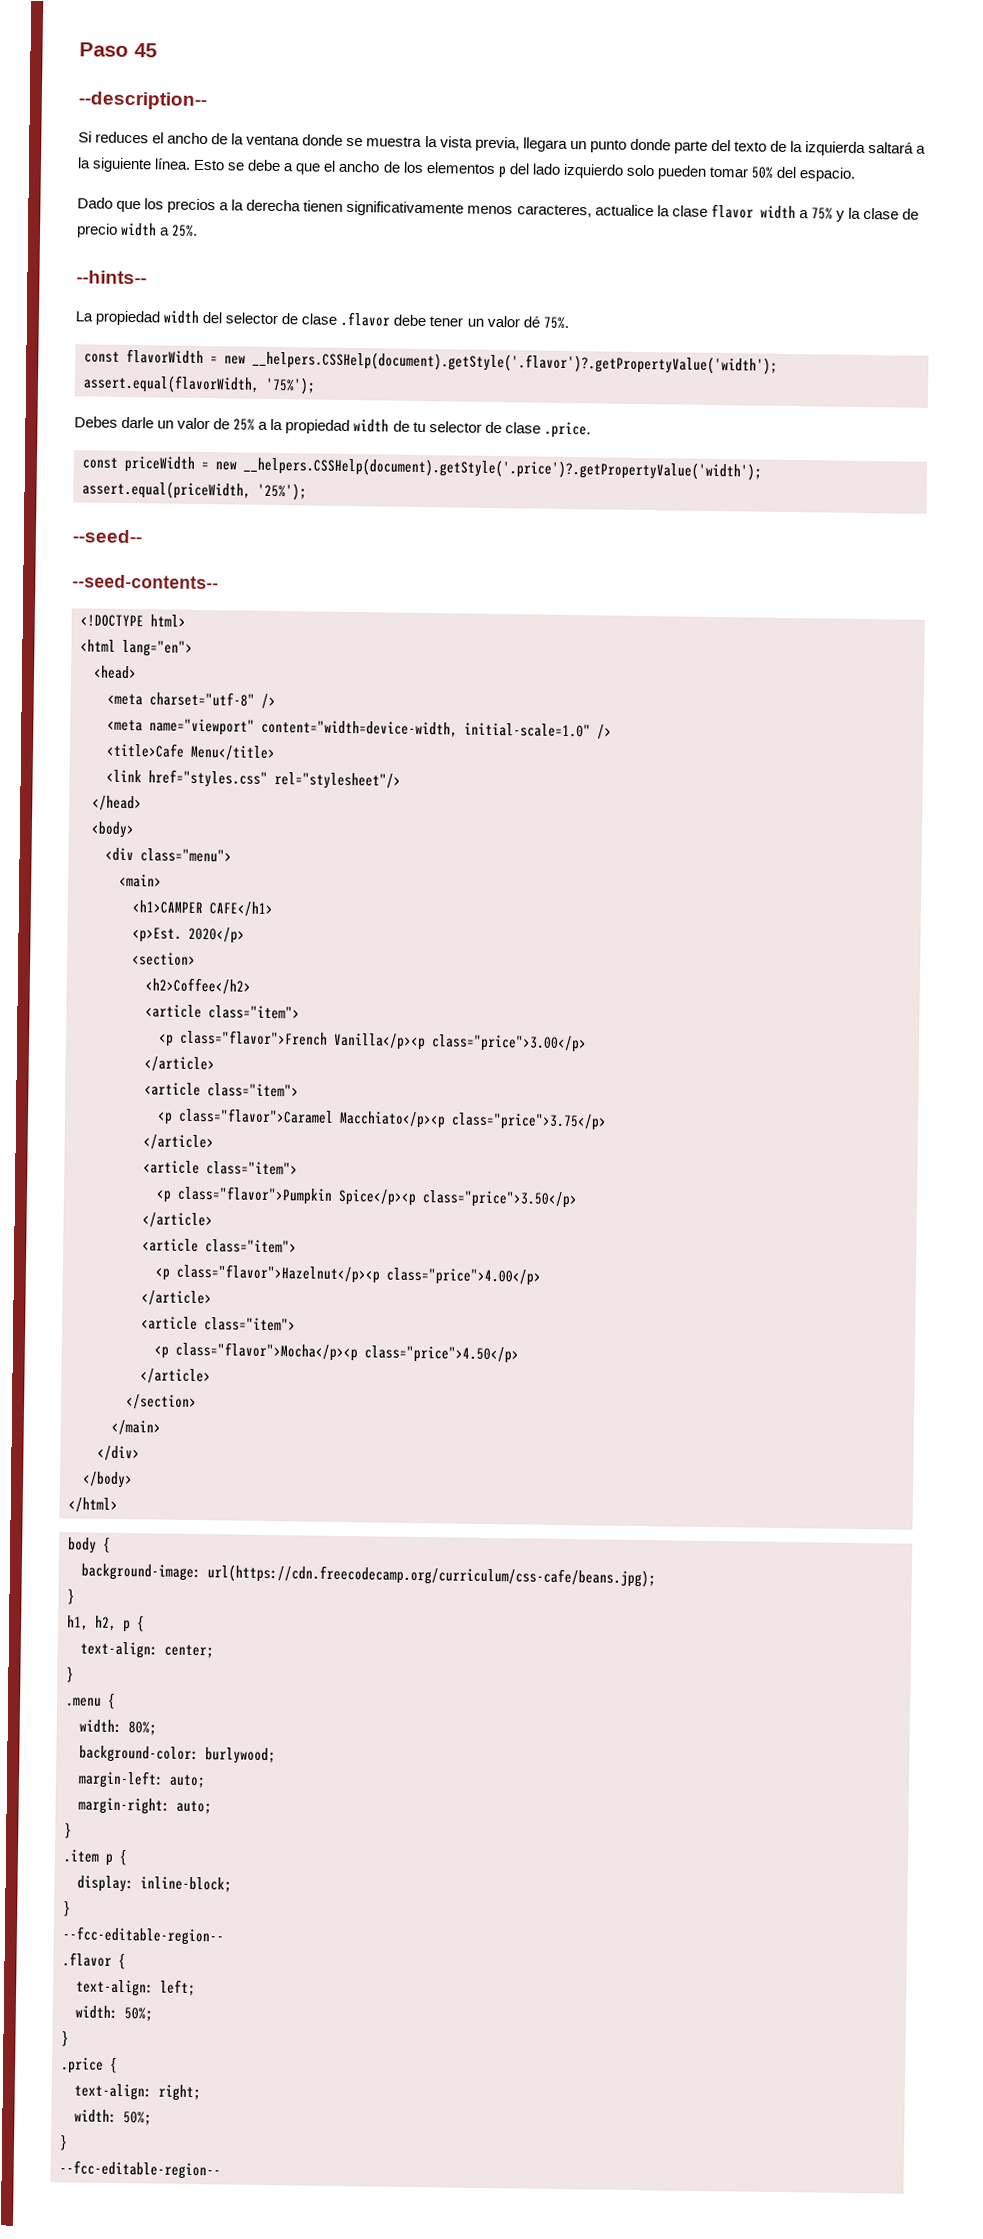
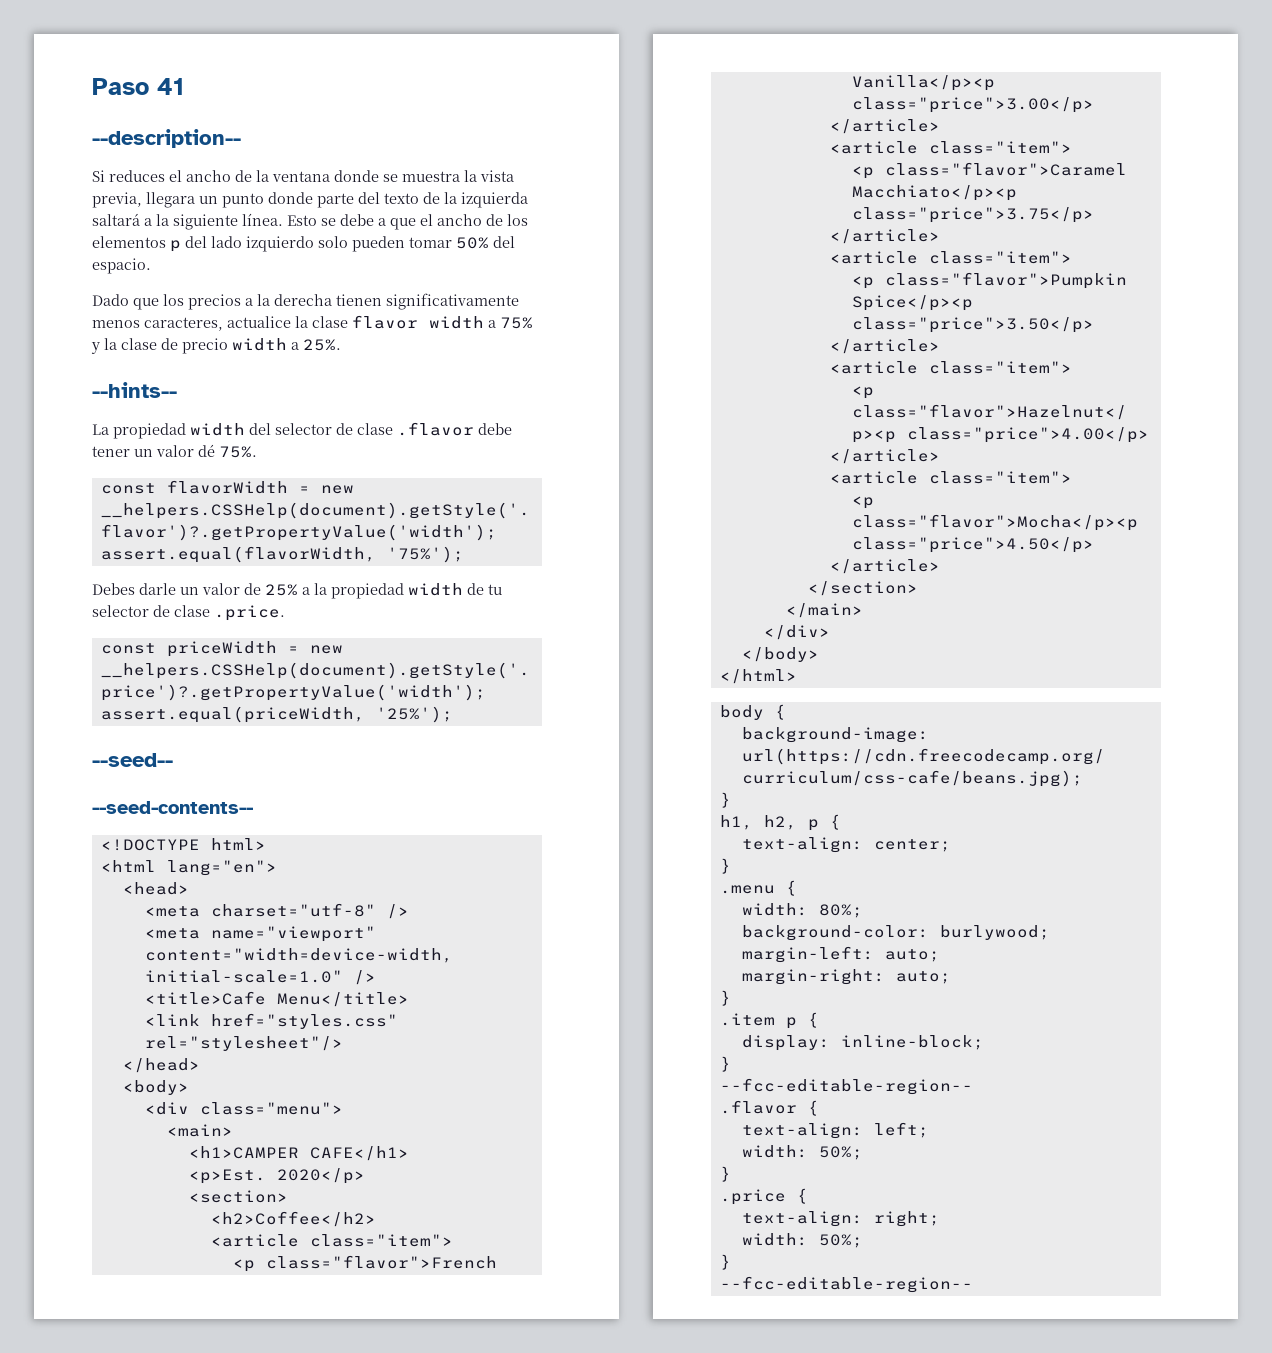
[134,43,157,58] 45 -> [157,78,184,95] 41

